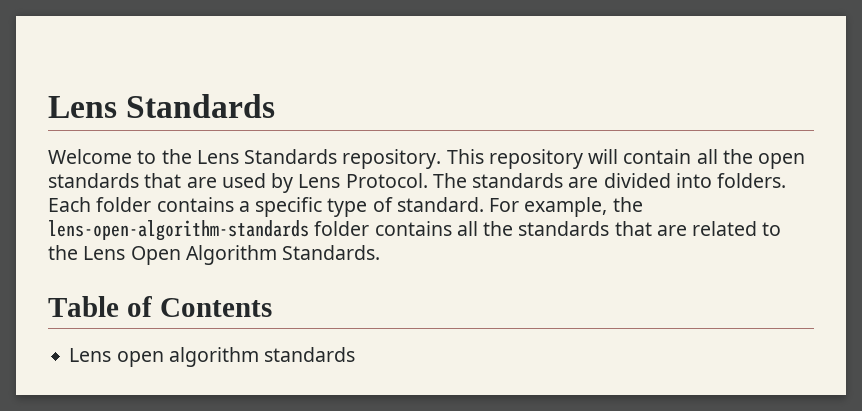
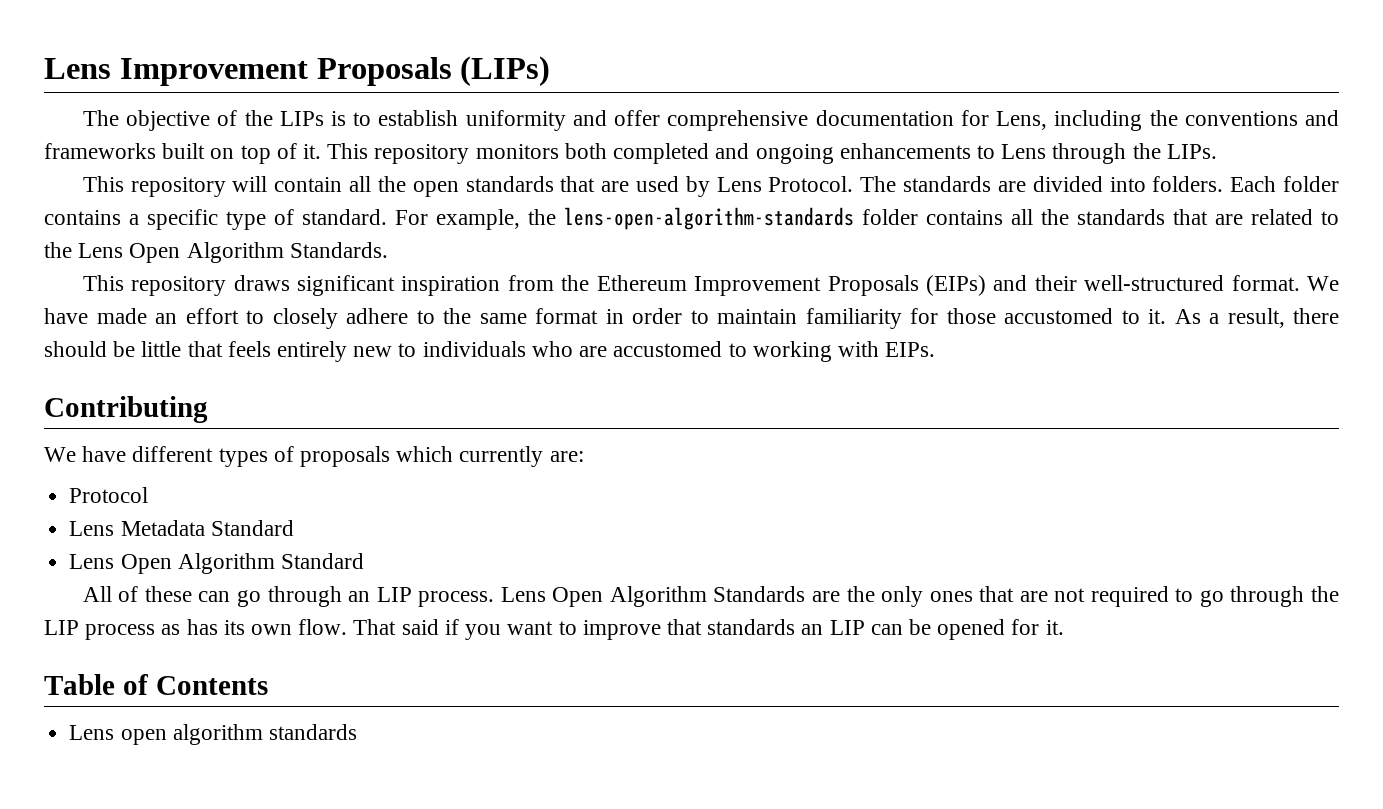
[48,94,276,118] [48,149,442,169] Lens Standards // Welcome to the Lens Standards repository. -> [44,56,551,86] [82,110,1339,131] [44,143,1217,164] Lens Improvement Proposals (LIPs) // The objective of the LIPs is to establish uniformity and offer comprehensive documentation for Lens, including the conventions and frameworks built on top of it. This repository monitors both completed and ongoing enhancements to Lens through the LIPs. //
(381, 252) none -> [82,275,1339,296] [44,308,1339,329] [44,341,936,362] [44,396,208,423] [44,446,584,467] [69,487,149,503] [69,520,294,536] [69,553,364,574] [82,586,1339,607] [44,619,1064,640] // This repository draws significant inspiration from the Ethereum Improvement Proposals (EIPs) and their well-structured format. We have made an effort to closely adhere to the same format in order to maintain familiarity for those accustomed to it. As a result, there should be little that feels entirely new to individuals who are accustomed to working with EIPs. // Contributing // We have different types of proposals which currently are: // Protocol // Lens Metadata Standard // Lens Open Algorithm Standard // All of these can go through an LIP process. Lens Open Algorithm Standards are the only ones that are not required to go through the LIP process as has its own flow. That said if you want to improve that standards an LIP can be opened for it.

